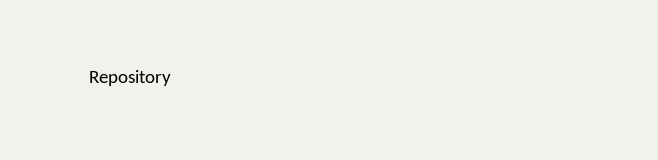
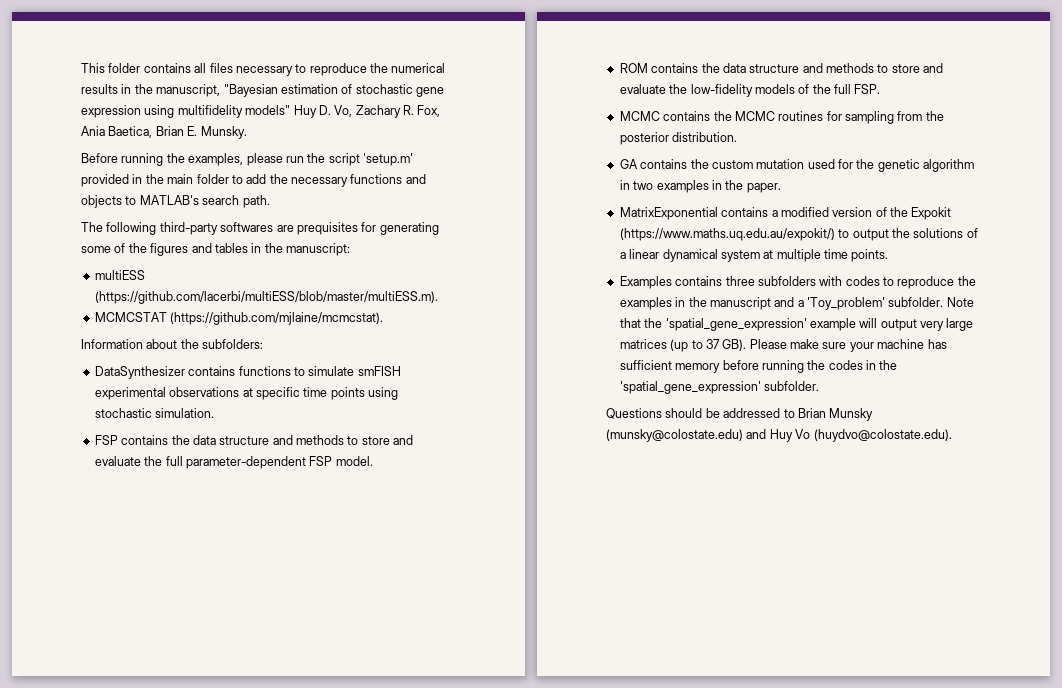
[89,70,171,86] Repository -> [81,63,446,76] [81,84,444,97] [81,105,441,118] [81,126,247,139] [81,153,413,166] [81,174,426,187] [81,195,270,208] [81,222,439,235] [81,243,350,256] [94,270,145,280] [94,291,438,304] [94,312,384,325] [81,339,264,349] [94,366,401,379] [94,387,398,400] [94,408,215,418] [94,435,414,445] [94,456,373,469] [619,63,944,73] [619,84,881,97] [619,111,944,124] [619,132,738,145] [619,159,975,172] [619,180,781,193] [619,207,952,220] [619,228,978,241] [619,249,889,262] [619,276,976,289] [619,297,974,310] [619,318,974,331] [619,339,947,352] [619,360,898,373] [619,381,820,394] [606,408,874,421] [606,429,952,442] This folder contains all files necessary to reproduce the numerical results in the manuscript, "Bayesian estimation of stochastic gene expression using multifidelity models" Huy D. Vo, Zachary R. Fox, Ania Baetica, Brian E. Munsky. // Before running the examples, please run the script 'setup.m' provided in the main folder to add the necessary functions and objects to MATLAB's search path. // The following third-party softwares are prequisites for generating some of the figures and tables in the manuscript: // multiESS (https://github.com/lacerbi/multiESS/blob/master/multiESS.m). // MCMCSTAT (https://github.com/mjlaine/mcmcstat). // Information about the subfolders: // DataSynthesizer contains functions to simulate smFISH experimental observations at specific time points using stochastic simulation. // FSP contains the data structure and methods to store and evaluate the full parameter-dependent FSP model. // ROM contains the data structure and methods to store and evaluate the low-fidelity models of the full FSP. // MCMC contains the MCMC routines for sampling from the posterior distribution. // GA contains the custom mutation used for the genetic algorithm in two examples in the paper. // MatrixExponential contains a modified version of the Expokit (https://www.maths.uq.edu.au/expokit/) to output the solutions of a linear dynamical system at multiple time points. // Examples contains three subfolders with codes to reproduce the examples in the manuscript and a 'Toy_problem' subfolder. Note that the 'spatial_gene_expression' example will output very large matrices (up to 37 GB). Please make sure your machine has sufficient memory before running the codes in the 'spatial_gene_expression' subfolder. // Questions should be addressed to Brian Munsky (munsky@colostate.edu) and Huy Vo (huydvo@colostate.edu).

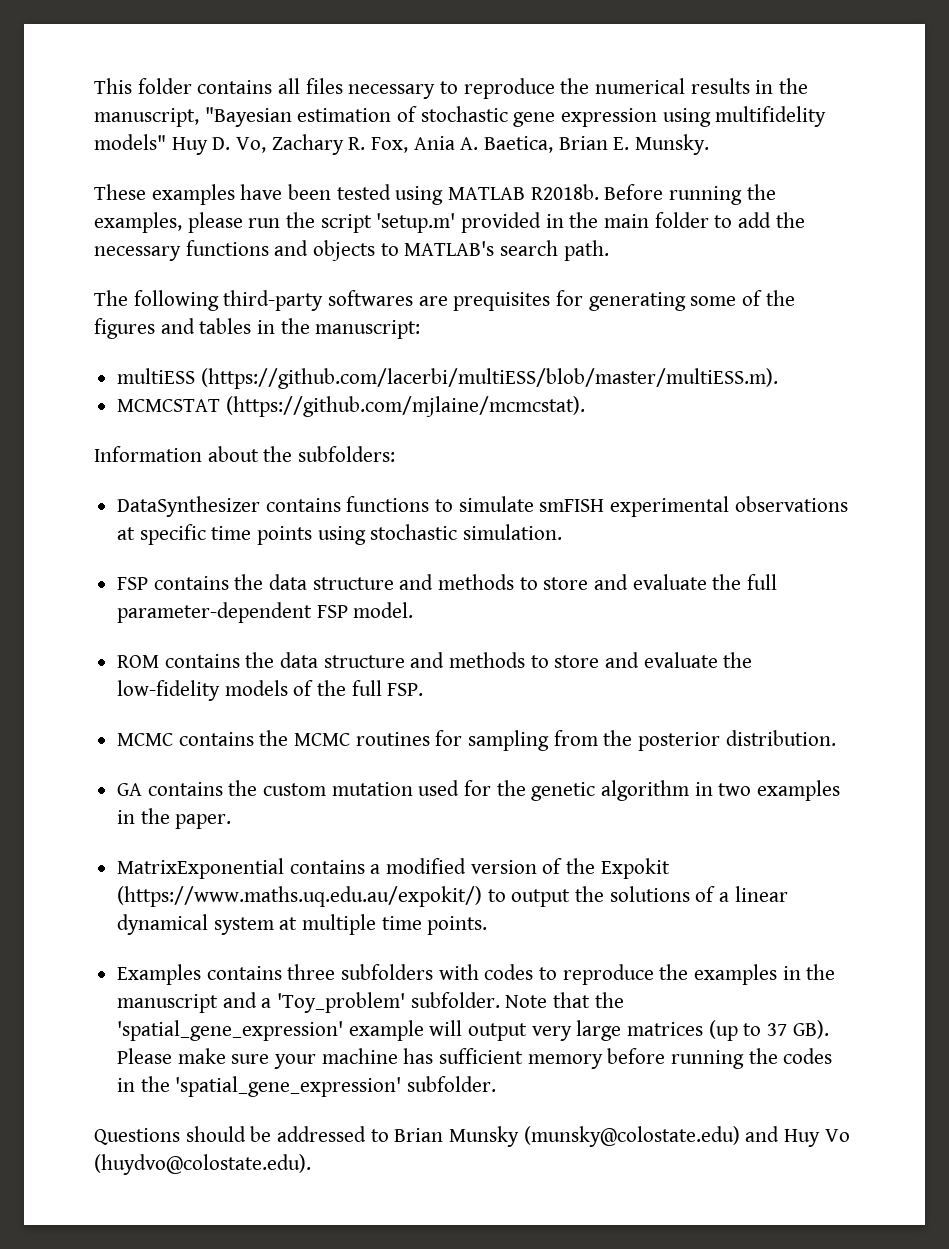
(105, 131) none -> [460,137,479,150] A.
(247, 132) none -> [94,184,599,205] These examples have been tested using MATLAB R2018b.

